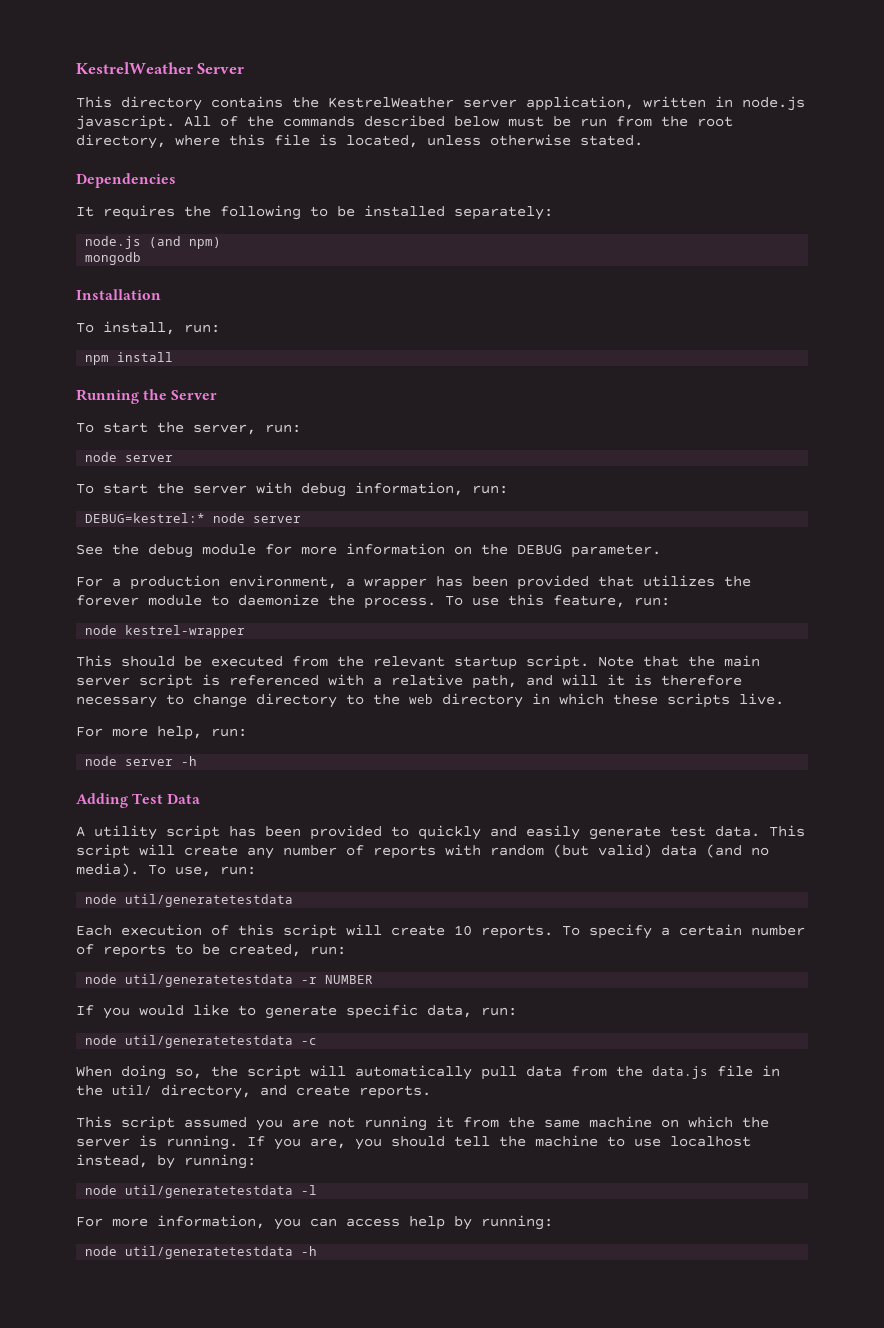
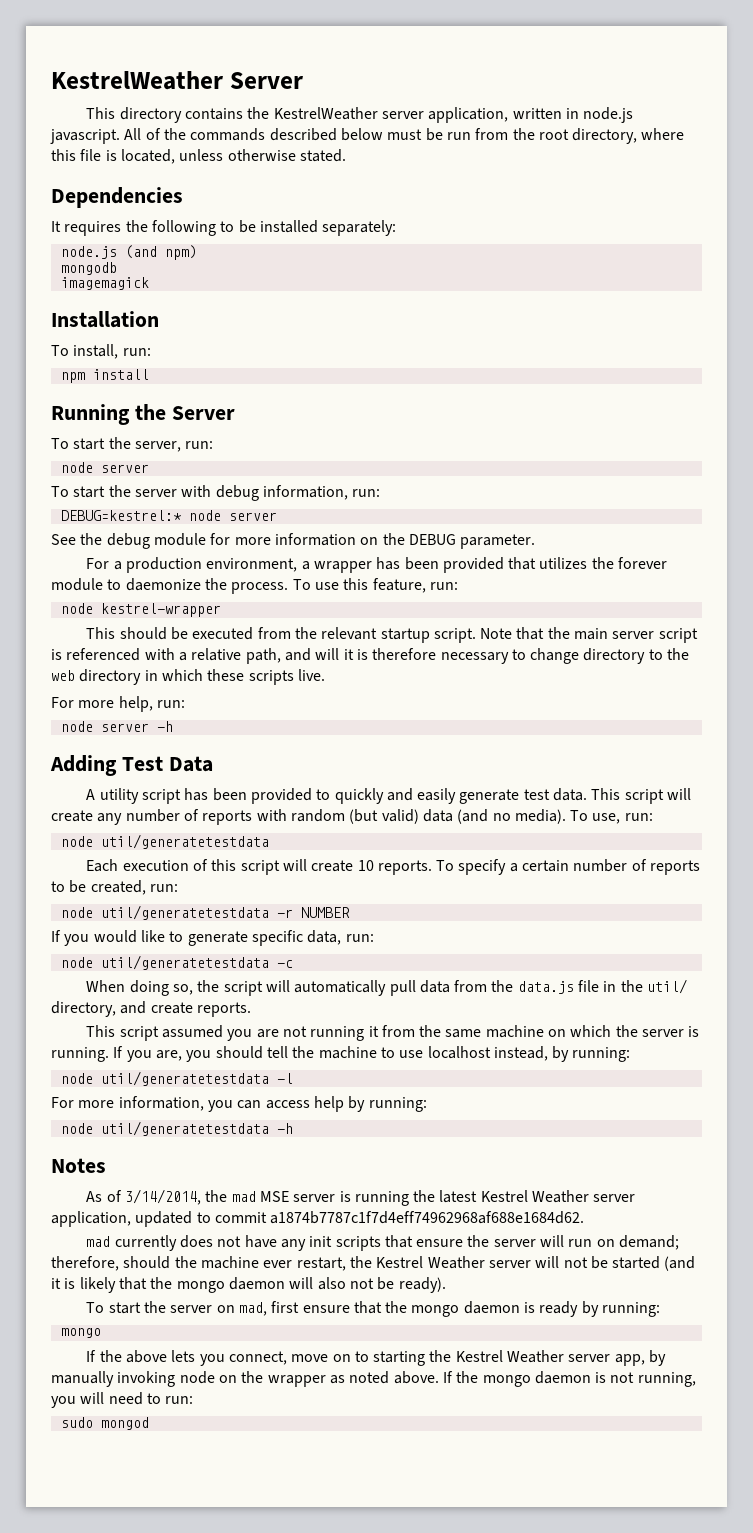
(142, 258) none -> [60,277,149,290] // imagemagick
(318, 1251) none -> [51,1158,106,1173] [86,1189,636,1206] [51,1211,585,1227] [86,1235,680,1251] [51,1256,696,1271] [51,1277,446,1293] [86,1301,661,1317] [60,1328,101,1338] [86,1350,667,1366] [51,1371,696,1387] [51,1392,194,1408] [60,1417,149,1430] // Notes // As of 3/14/2014, the mad MSE server is running the latest Kestrel Weather server application, updated to commit a1874b7787c1f7d4eff74962968af688e1684d62. // mad currently does not have any init scripts that ensure the server will run on demand; therefore, should the machine ever restart, the Kestrel Weather server will not be started (and it is likely that the mongo daemon will also not be ready). // To start the server on mad, first ensure that the mongo daemon is ready by running: // mongo // If the above lets you connect, move on to starting the Kestrel Weather server app, by manually invoking node on the wrapper as noted above. If the mongo daemon is not running, you will need to run: // sudo mongod

